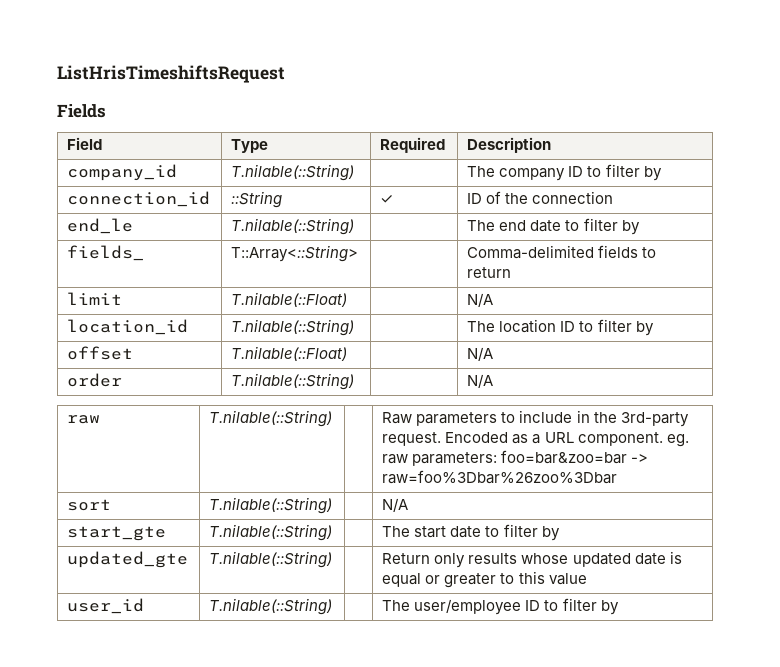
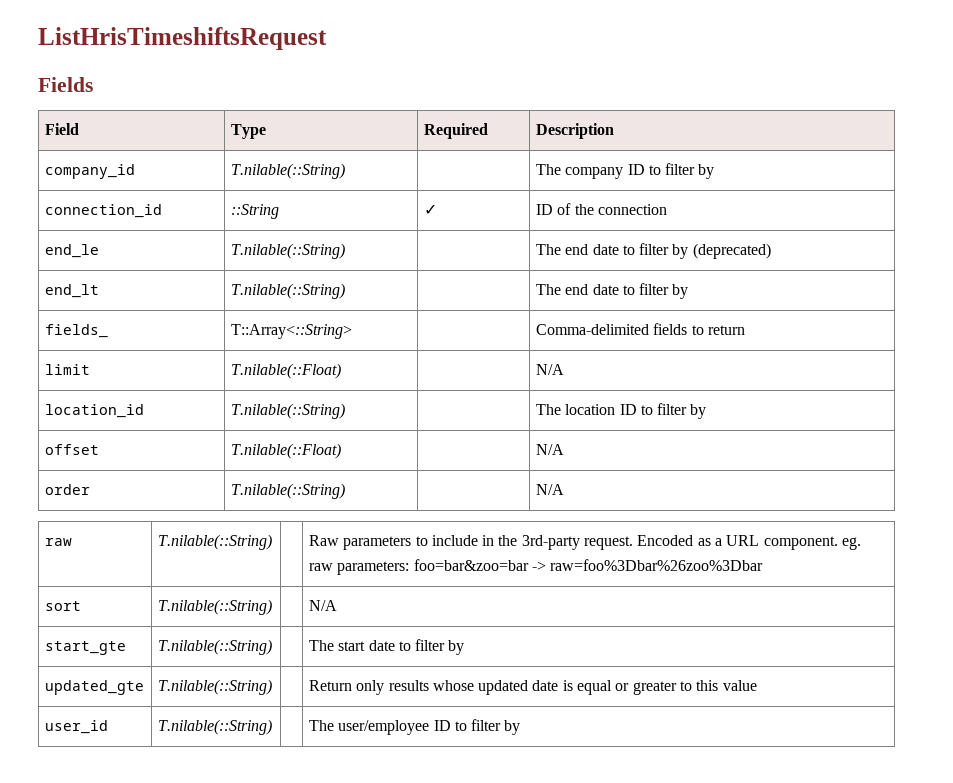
(355, 226) none -> [535,243,771,259] [44,284,99,298] [230,283,345,299] | The end date to filter by (deprecated) // end_lt | T.nilable(::String) |

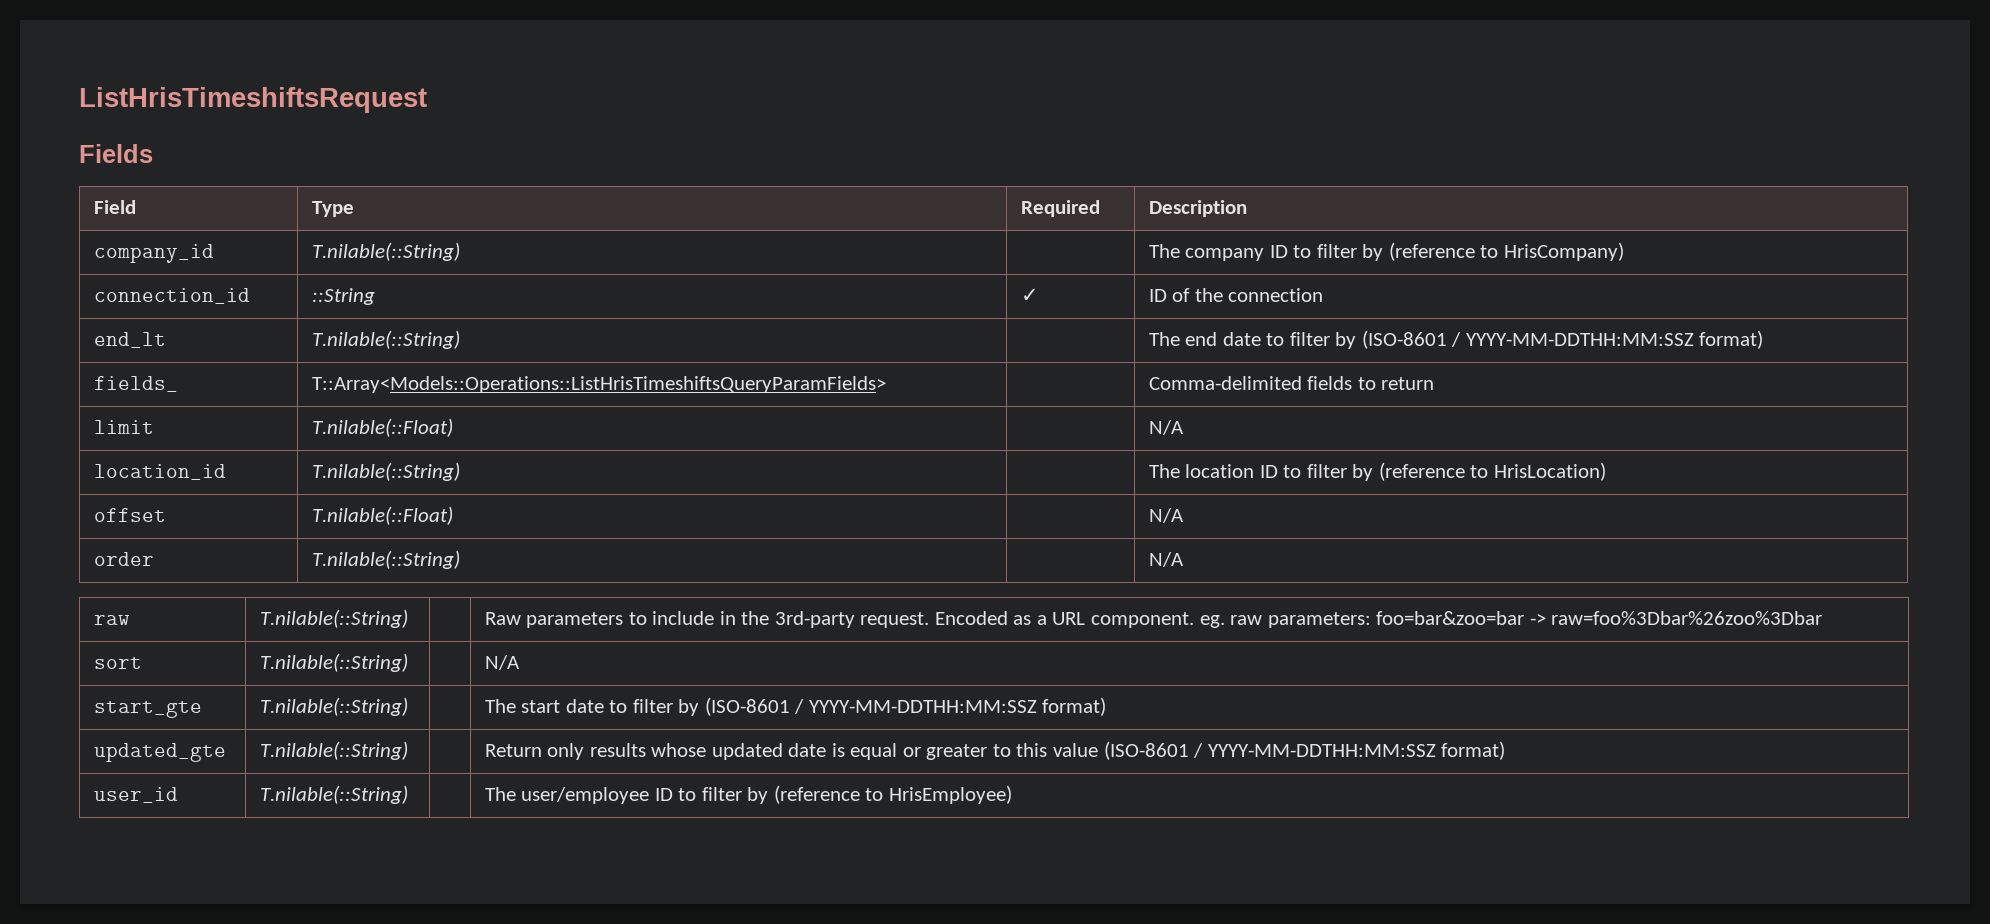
(715, 171) none -> [1388,242,1624,261] (reference to HrisCompany)
[44,244,99,258] [230,243,345,259] [535,243,771,259] // end_le | T.nilable(::String) | | The end date to filter by (deprecated) -> (1324, 295) none
(689, 291) none -> [1361,330,1764,349] (ISO-8601 / YYYY-MM-DDTHH:MM:SSZ format)
[230,324,352,339] T::Array<::String> -> [311,376,886,393] T::Array<Models::Operations::ListHrisTimeshiftsQueryParamFields>
(707, 411) none -> [1378,462,1606,481] (reference to HrisLocation)
(465, 647) none -> [704,697,1107,716] (ISO-8601 / YYYY-MM-DDTHH:MM:SSZ format)
(757, 685) none -> [1103,741,1506,760] (ISO-8601 / YYYY-MM-DDTHH:MM:SSZ format)
(521, 727) none -> [773,785,1012,804] (reference to HrisEmployee)

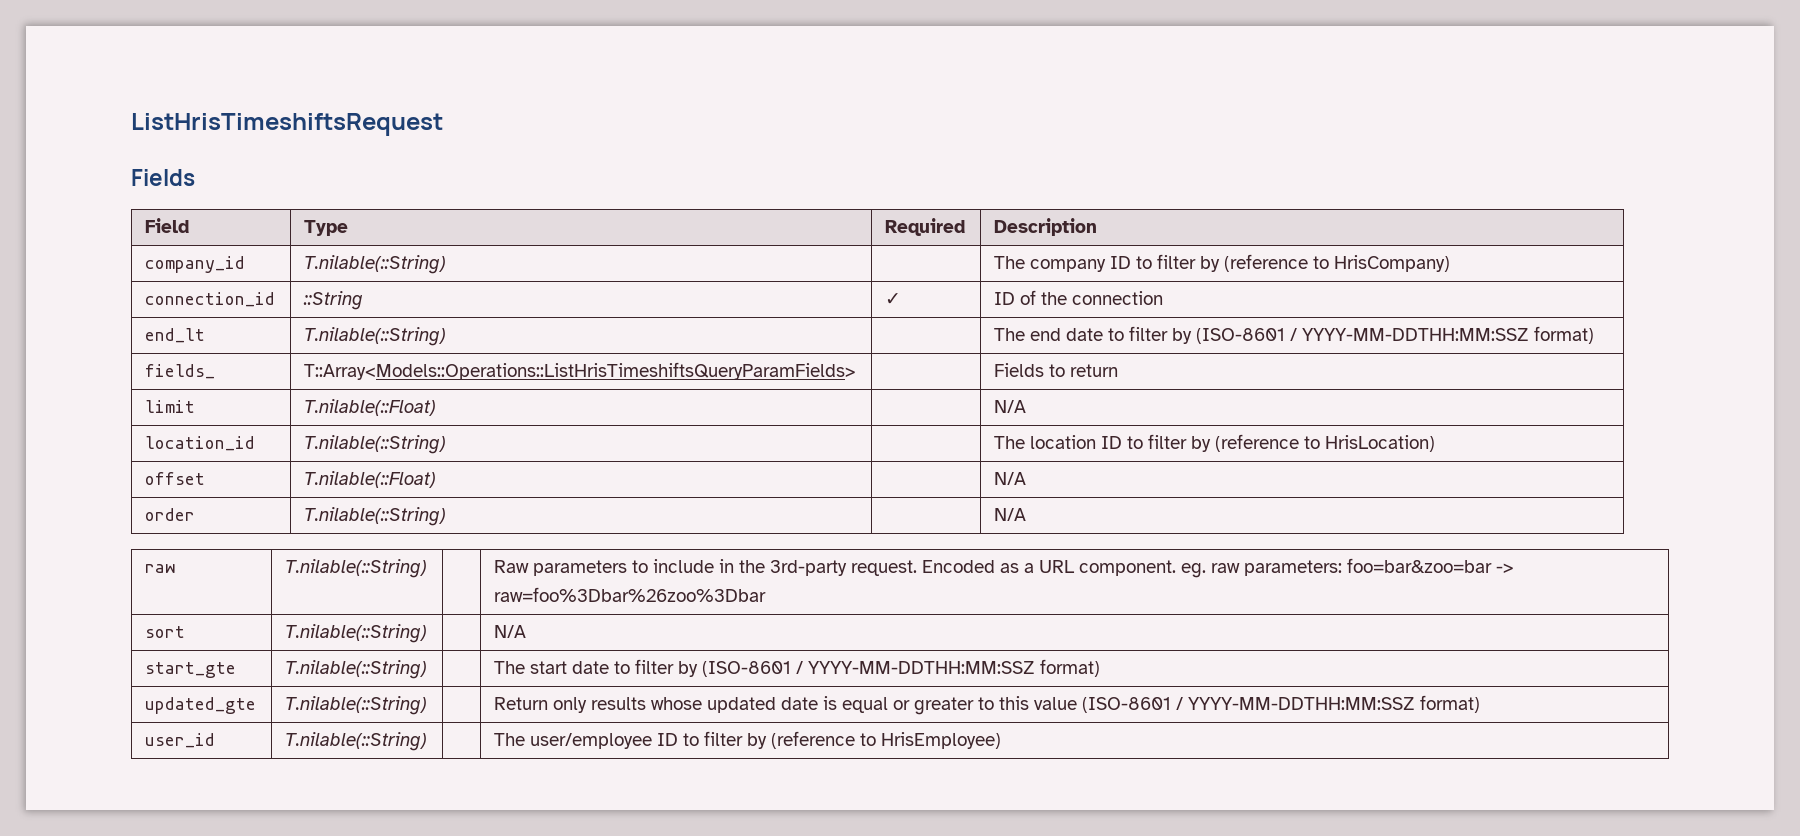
[1148,376,1353,390] Comma-delimited fields -> [994,363,1045,377] Fields

